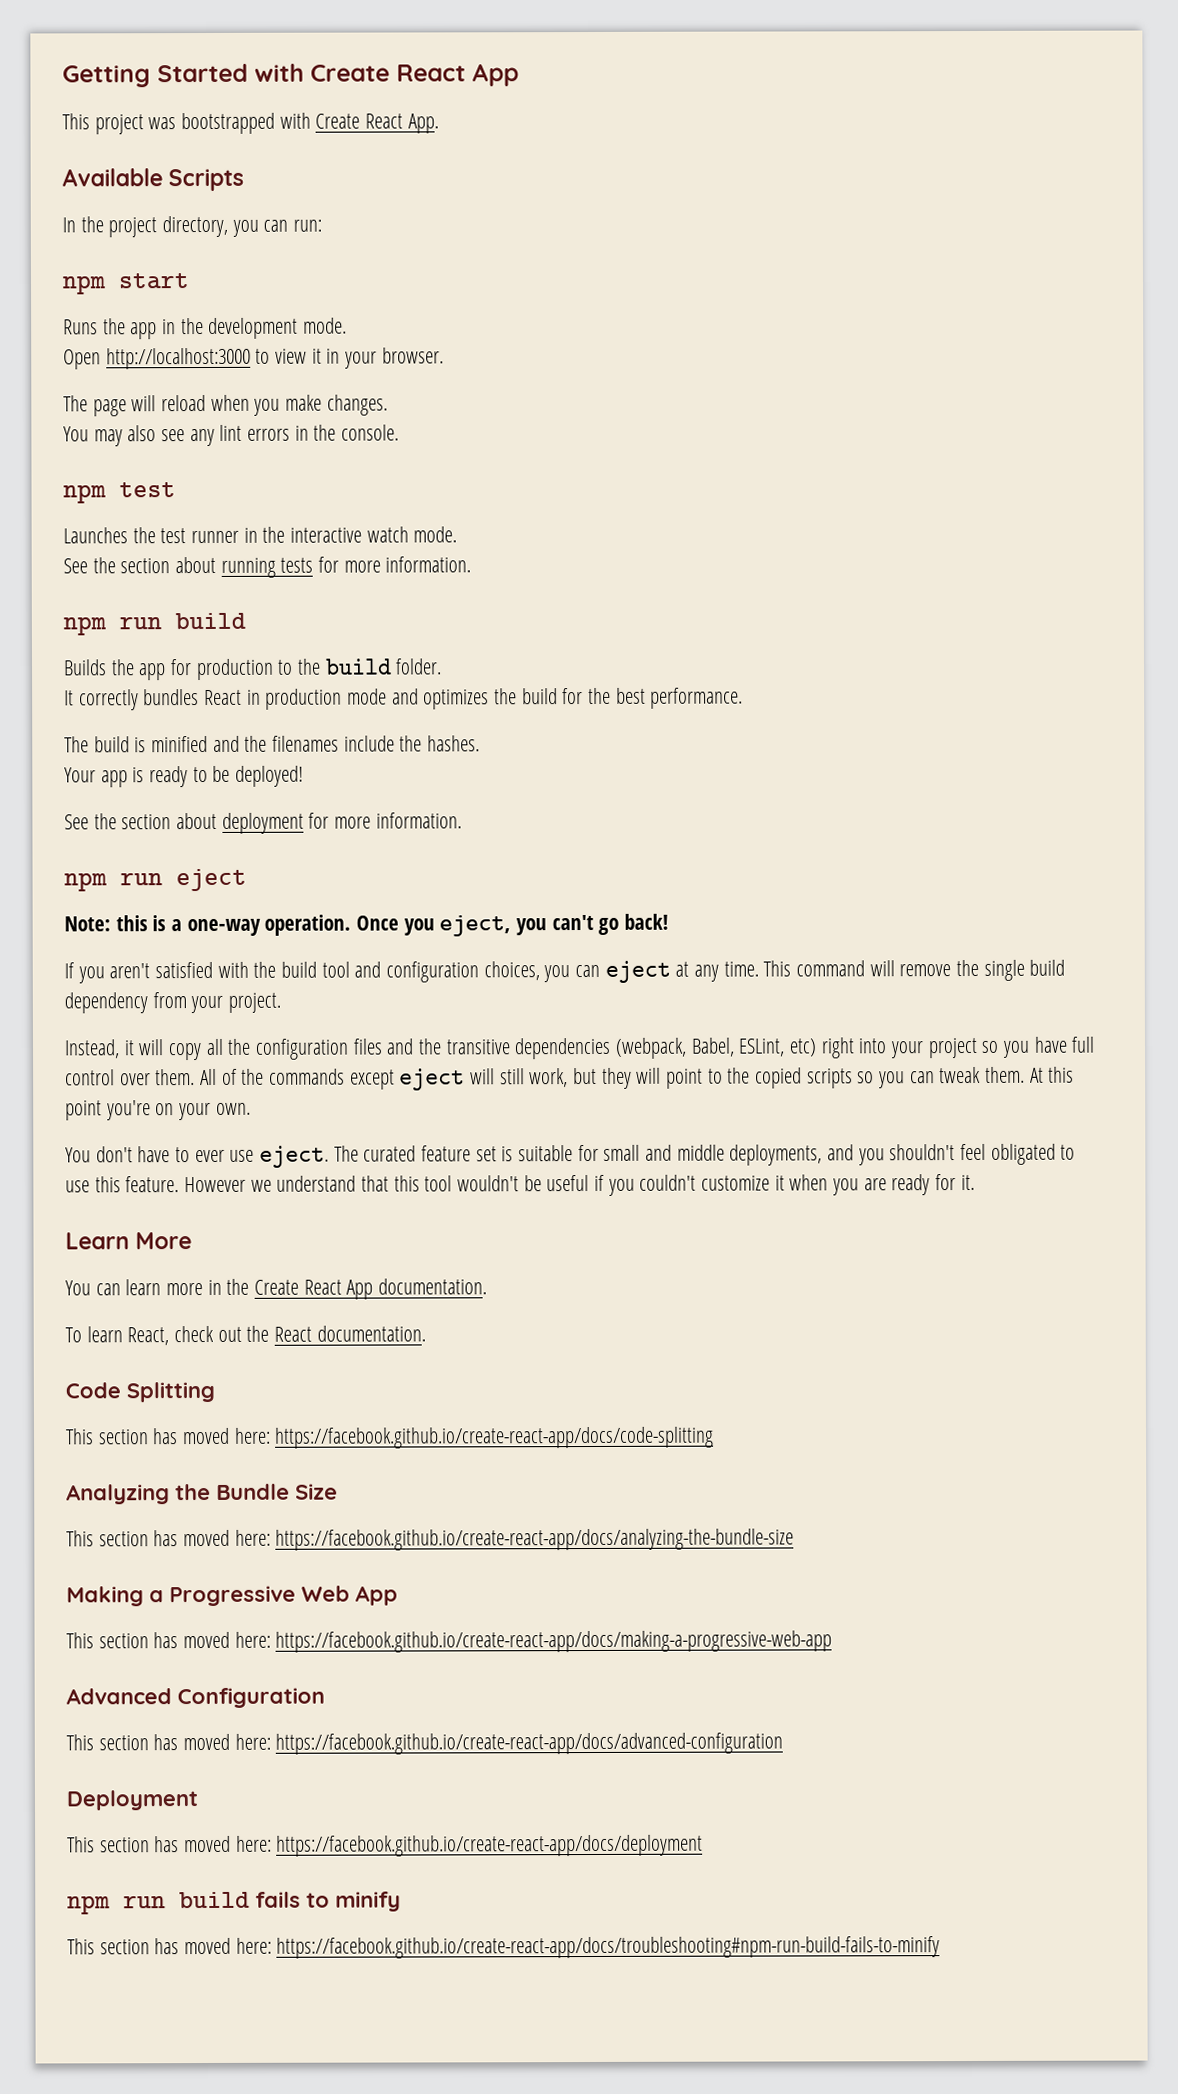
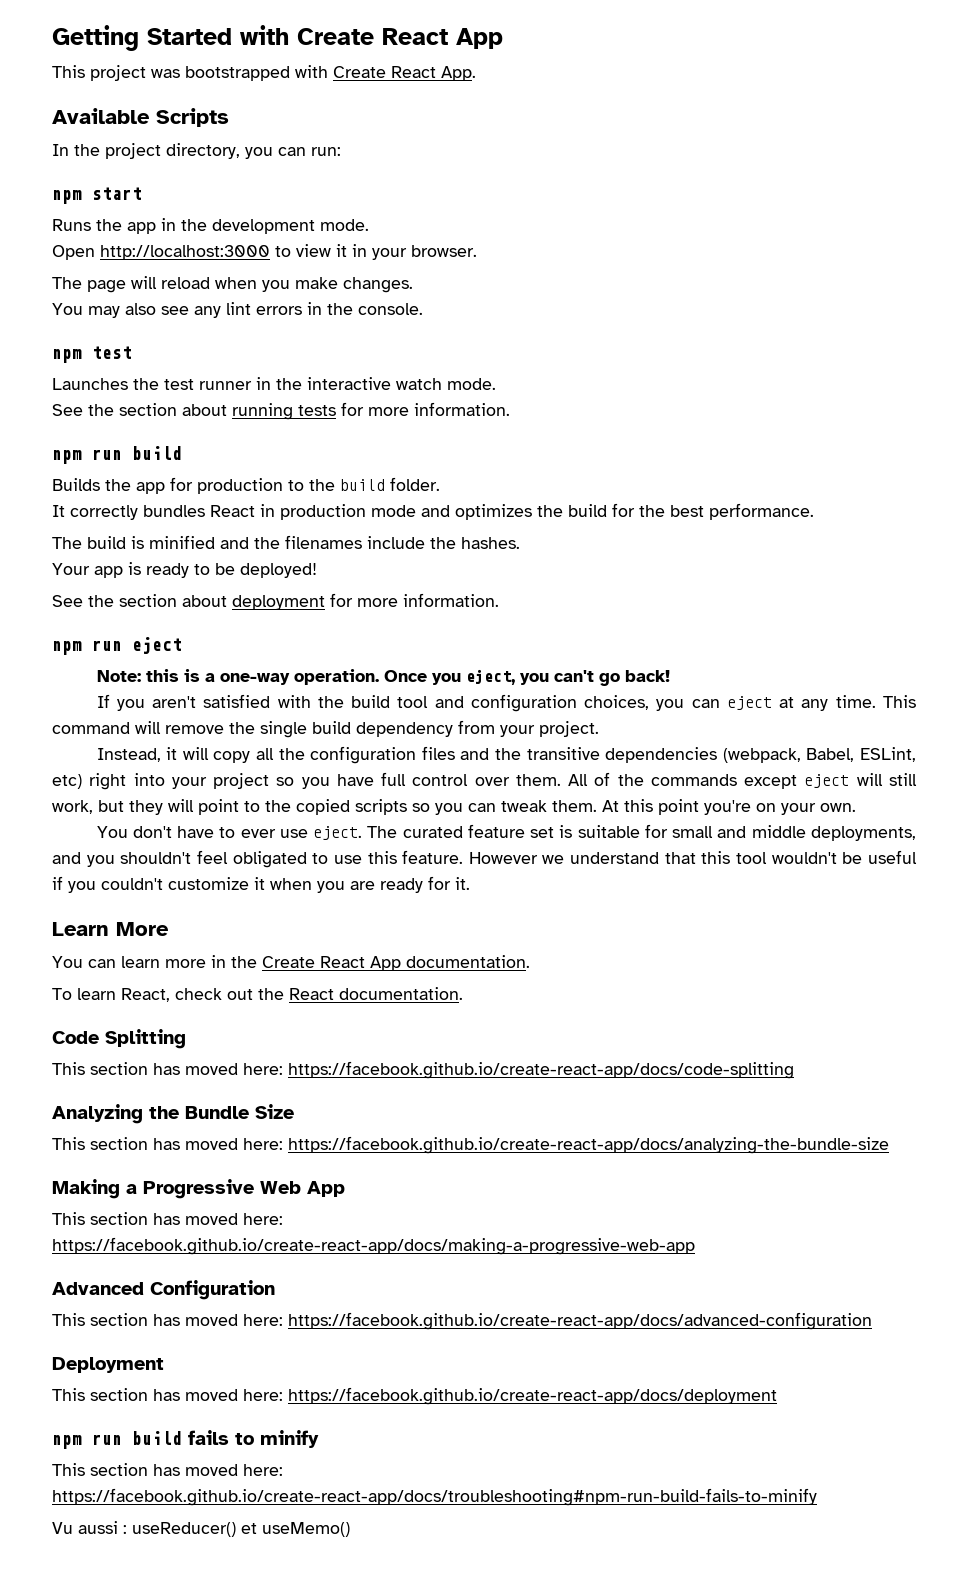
(941, 1947) none -> [52,1521,350,1537] // Vu aussi : useReducer() et useMemo()

